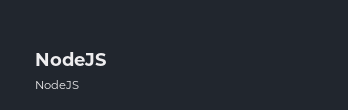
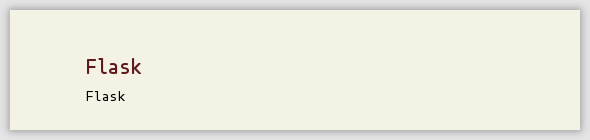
[35,52,106,66] [35,80,79,89] NodeJS // NodeJS -> [86,58,142,74] [86,91,126,101] Flask // Flask

